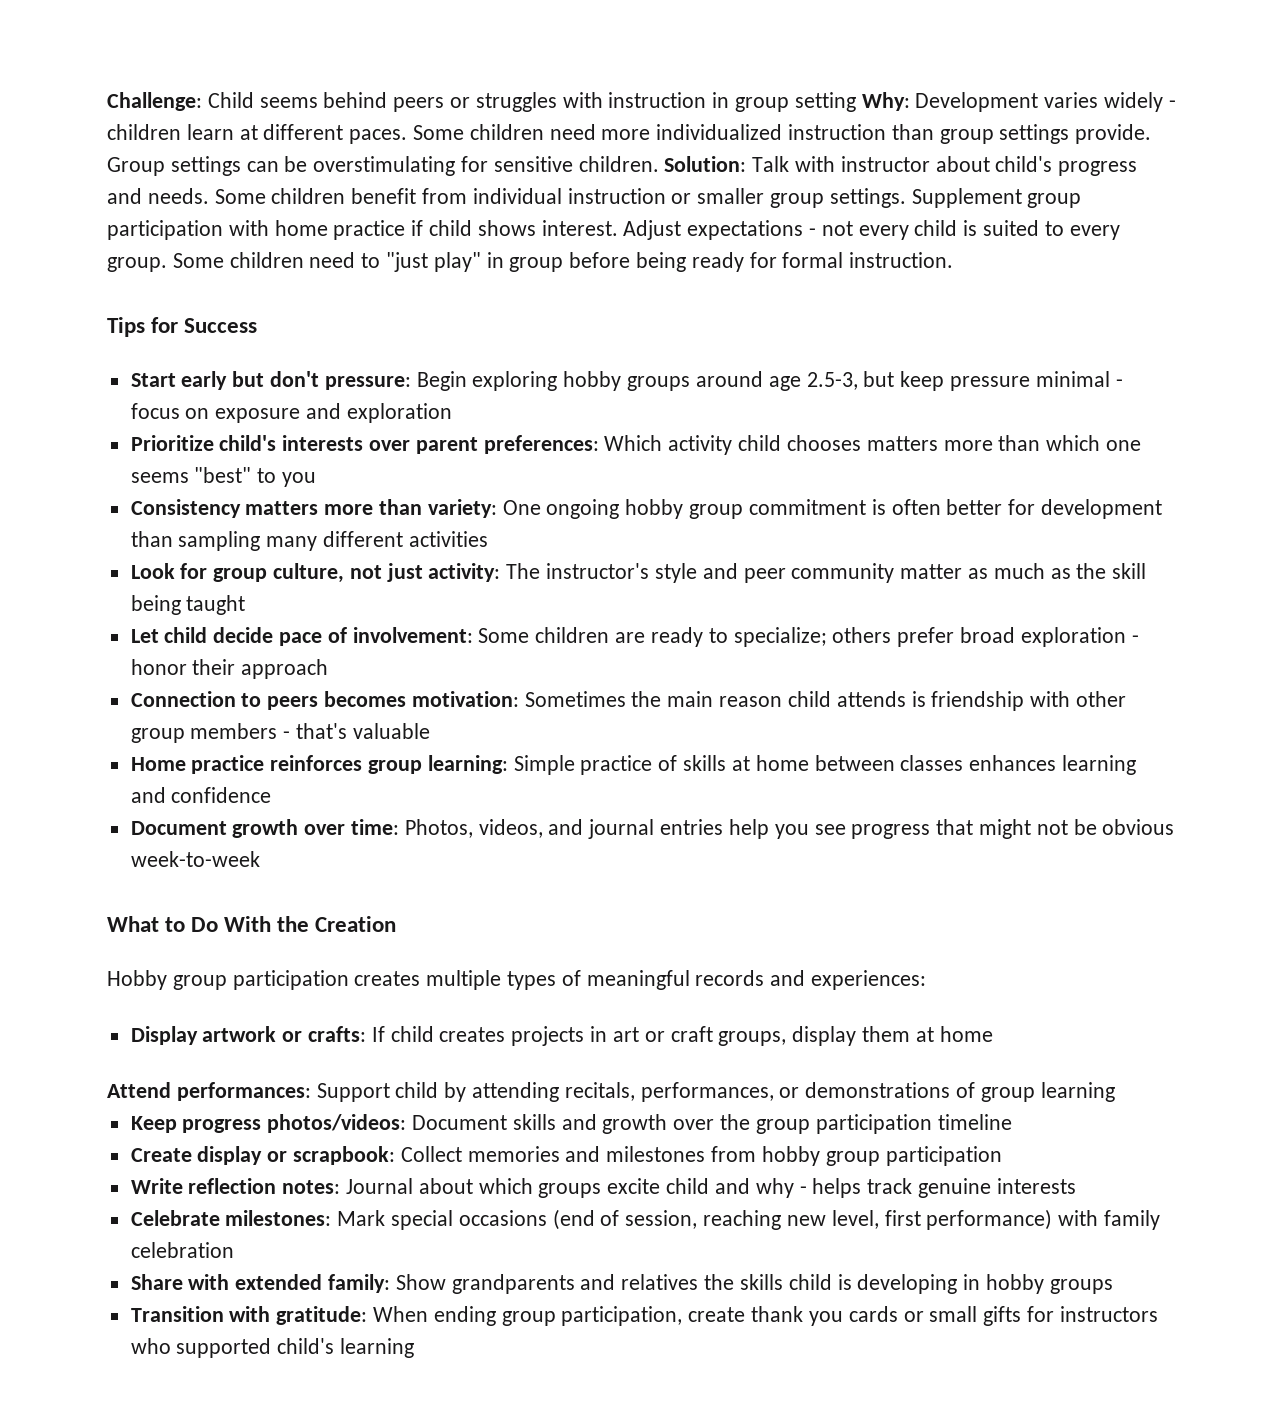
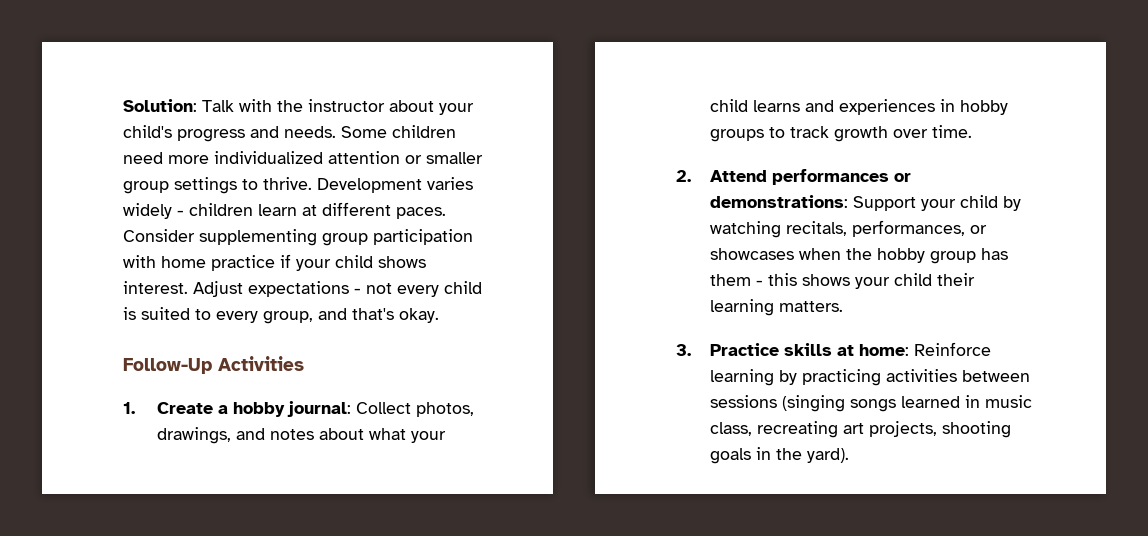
[107,92,910,112] Challenge: Child seems behind peers or struggles with instruction in group setting Why: -> [123,99,474,115] [123,125,456,142] [123,151,483,164] [123,177,312,194] Solution: Talk with the instructor about your child's progress and needs. Some children need more individualized attention or smaller group settings to thrive.
[413,124,1152,144] [107,156,1138,176] [107,188,1022,208] Some children need more individualized instruction than group settings provide. Group settings can be overstimulating for sensitive children. Solution: Talk with instructor about child's progress and needs. Some children benefit from individual instruction or smaller group settings. Supplement -> [123,229,317,246] Consider supplementing
(424, 228) none -> [296,259,331,271] your
[107,252,954,272] [107,317,258,337] [130,371,1123,391] [130,403,452,423] [130,435,1141,455] [130,467,317,487] [130,499,1162,519] [130,531,488,551] [130,563,1147,583] [130,595,246,615] [130,627,1139,647] [130,659,329,679] [130,691,1126,711] [130,723,430,743] [130,755,1136,775] [130,787,272,803] [130,819,1175,839] [130,851,260,867] [107,916,397,932] [107,970,927,990] [130,1026,993,1046] [107,1082,390,1102] group. Some children need to "just play" in group before being ready for formal instruction. // Tips for Success // Start early but don't pressure: Begin exploring hobby groups around age 2.5-3, but keep pressure minimal - focus on exposure and exploration // Prioritize child's interests over parent preferences: Which activity child chooses matters more than which one seems "best" to you // Consistency matters more than variety: One ongoing hobby group commitment is often better for development than sampling many different activities // Look for group culture, not just activity: The instructor's style and peer community matter as much as the skill being taught // Let child decide pace of involvement: Some children are ready to specialize; others prefer broad exploration - honor their approach // Connection to peers becomes motivation: Sometimes the main reason child attends is friendship with other group members - that's valuable // Home practice reinforces group learning: Simple practice of skills at home between classes enhances learning and confidence // Document growth over time: Photos, videos, and journal entries help you see progress that might not be obvious week-to-week // What to Do With the Creation // Hobby group participation creates multiple types of meaningful records and experiences: // Display artwork or crafts: If child creates projects in art or craft groups, display them at home // Attend performances: Support -> [263,308,439,324] [123,356,304,374] [123,401,475,417] [157,427,447,444] [710,99,1009,115] [710,125,973,142] [676,169,912,185] [710,195,957,211] group, and that's okay. // Follow-Up Activities // 1. Create a hobby journal: Collect photos, drawings, and notes about what your child learns and experiences in hobby groups to track growth over time. // 2. Attend performances or demonstrations: Support your
[472,1082,560,1102] attending -> [710,221,782,238] watching
[805,1082,1115,1102] [130,1114,1012,1134] [130,1146,1002,1166] [130,1178,1076,1198] [130,1209,1160,1230] [130,1242,234,1258] [130,1274,1113,1294] [130,1306,1158,1326] [130,1338,415,1358] demonstrations of group learning // Keep progress photos/videos: Document skills and growth over the group participation timeline // Create display or scrapbook: Collect memories and milestones from hobby group participation // Write reflection notes: Journal about which groups excite child and why - helps track genuine interests // Celebrate milestones: Mark special occasions (end of session, reaching new level, first performance) with family celebration // Share with extended family: Show grandparents and relatives the skills child is developing in hobby groups // Transition with gratitude: When ending group participation, create thank you cards or small gifts for instructors who supported child's learning -> [710,248,1009,264] [710,273,976,289] [710,299,844,316] [676,342,992,356] [710,369,1031,386] [710,395,1033,412] [710,421,1012,438] [710,447,850,464] showcases when the hobby group has them - this shows your child their learning matters. // 3. Practice skills at home: Reinforce learning by practicing activities between sessions (singing songs learned in music class, recreating art projects, shooting goals in the yard).

